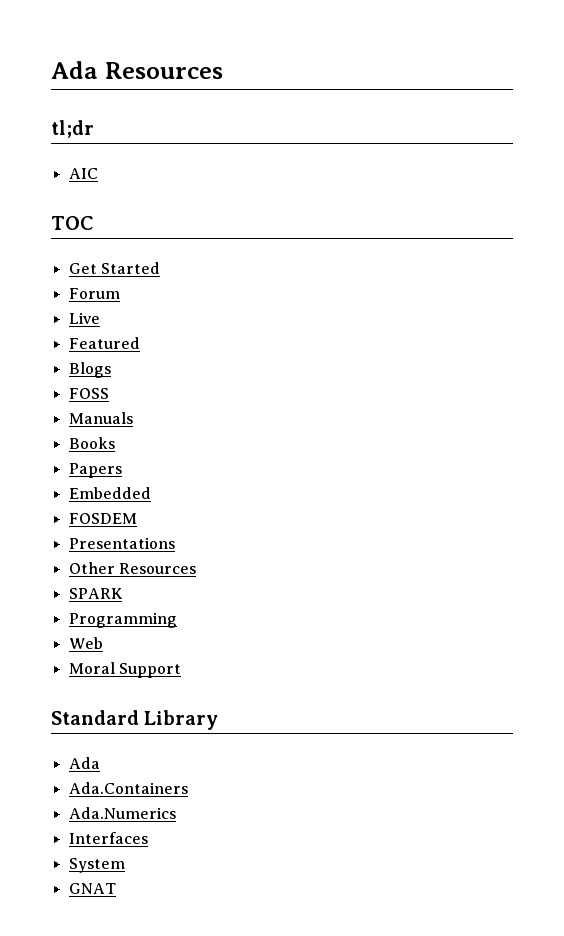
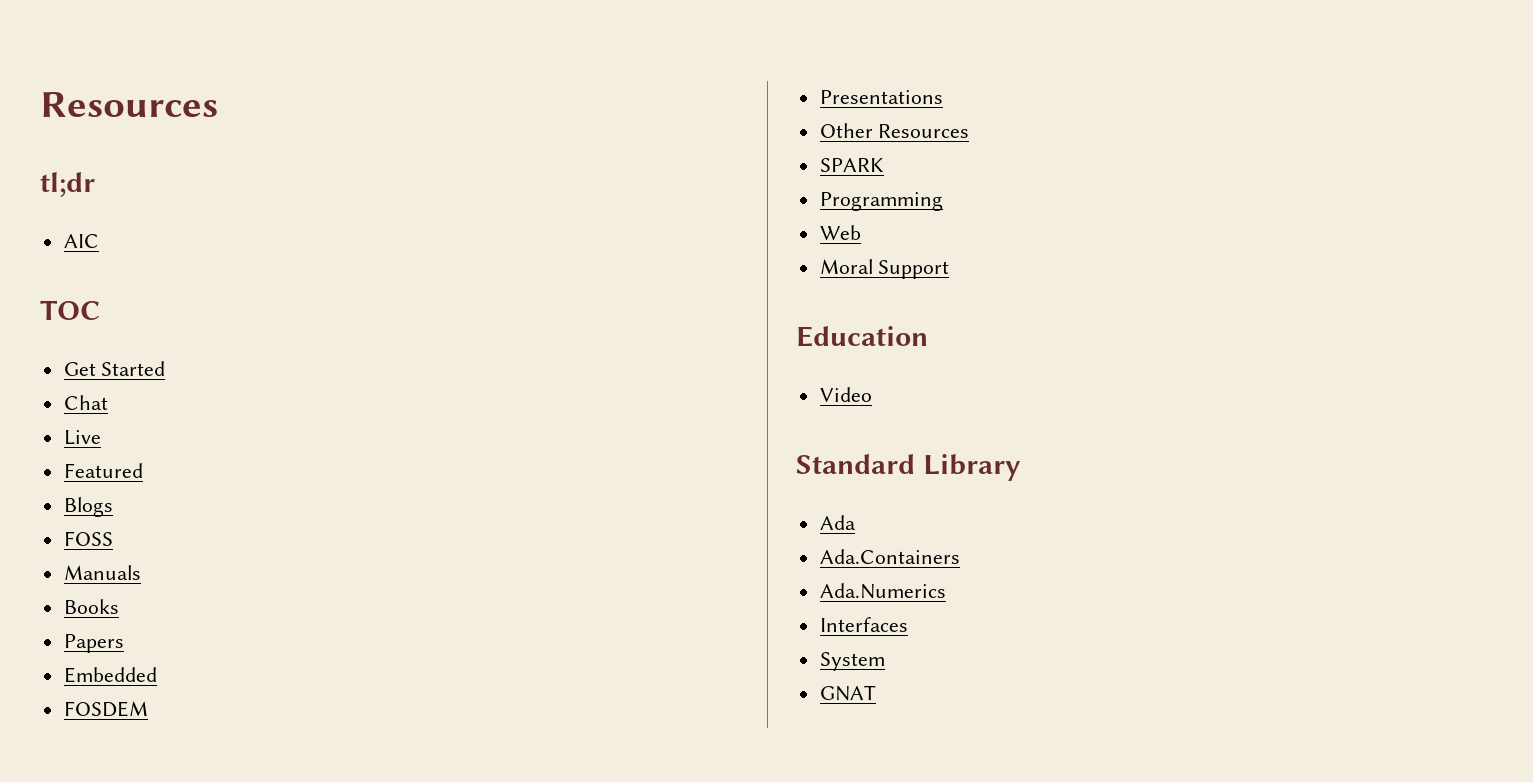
[51,61,98,79] Ada -> (40, 104) none
[68,288,120,299] Forum -> [63,395,108,410] Chat
(181, 670) none -> [796,326,928,347] [819,387,872,402] // Education // Video

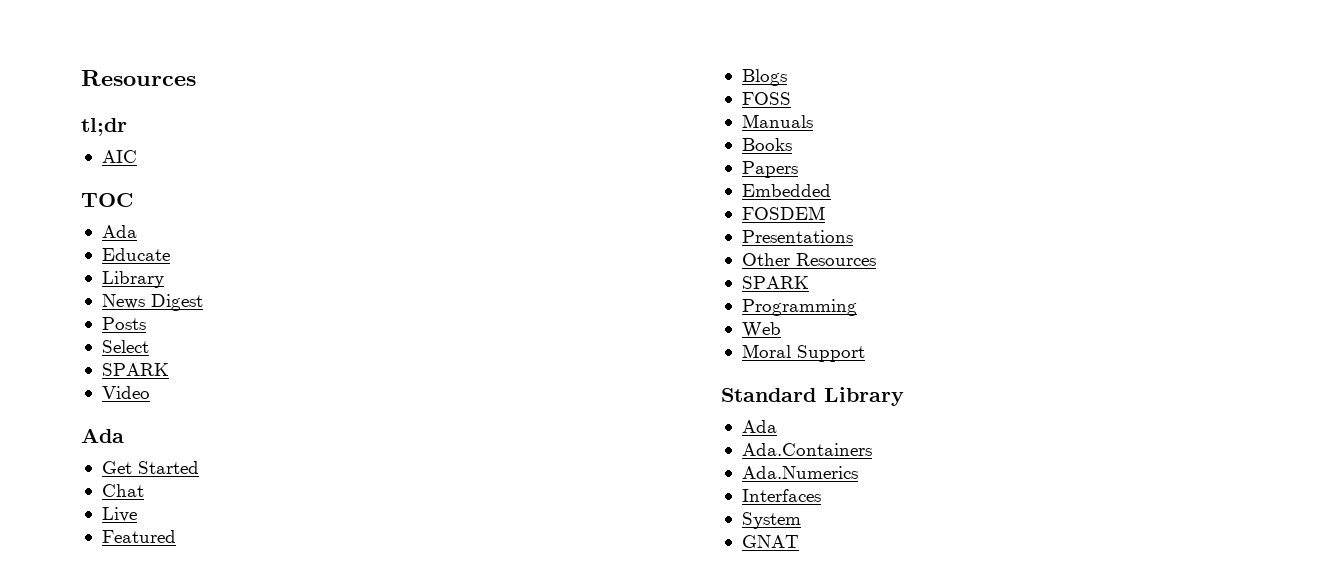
(100, 310) none -> [101,225,137,238] [101,248,170,261] [101,271,164,288] [101,294,203,311] [101,317,146,330] [101,340,149,353] [101,363,169,376] [101,386,150,399] [81,428,124,443] // Ada // Educate // Library // News Digest // Posts // Select // SPARK // Video // Ada
[796,326,928,347] [819,387,872,402] // Education // Video -> (865, 353) none

